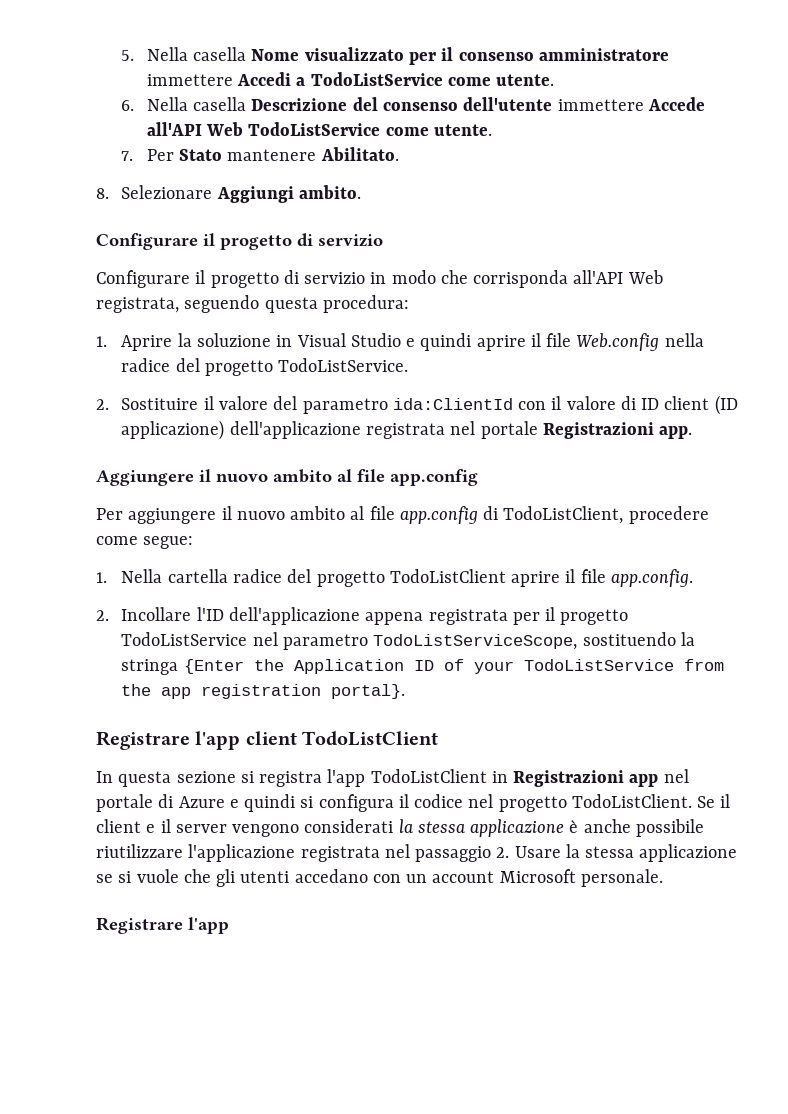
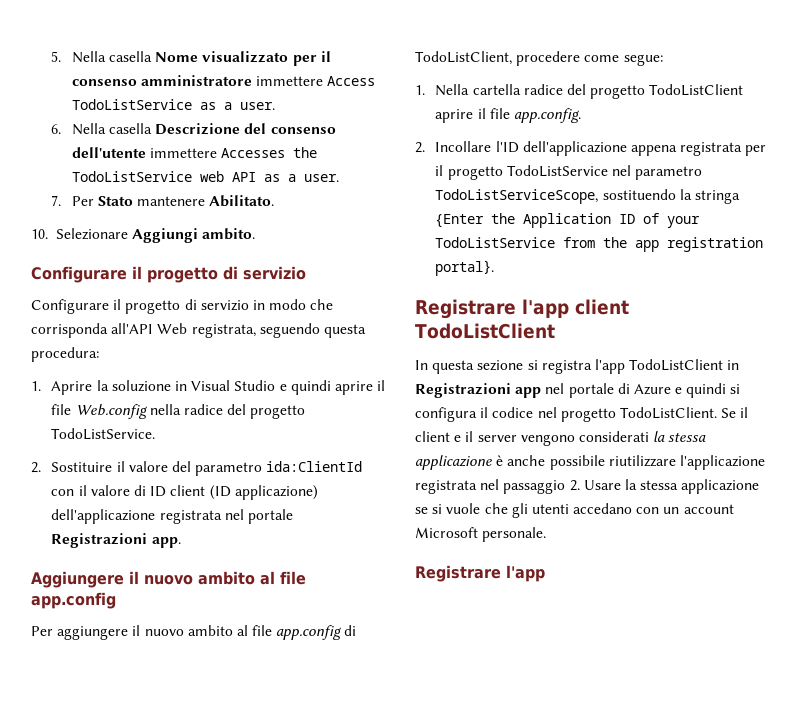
[237,72,555,86] Accedi a TodoListService come utente. -> [327,76,376,86] [71,99,275,110] Access TodoListService as a user.
[647,97,705,111] [146,122,493,136] Accede all'API Web TodoListService come utente. -> [221,147,318,158] [71,171,339,182] Accesses the TodoListService web API as a user.
[96,188,109,199] 8. -> [31,229,48,239] 10.

